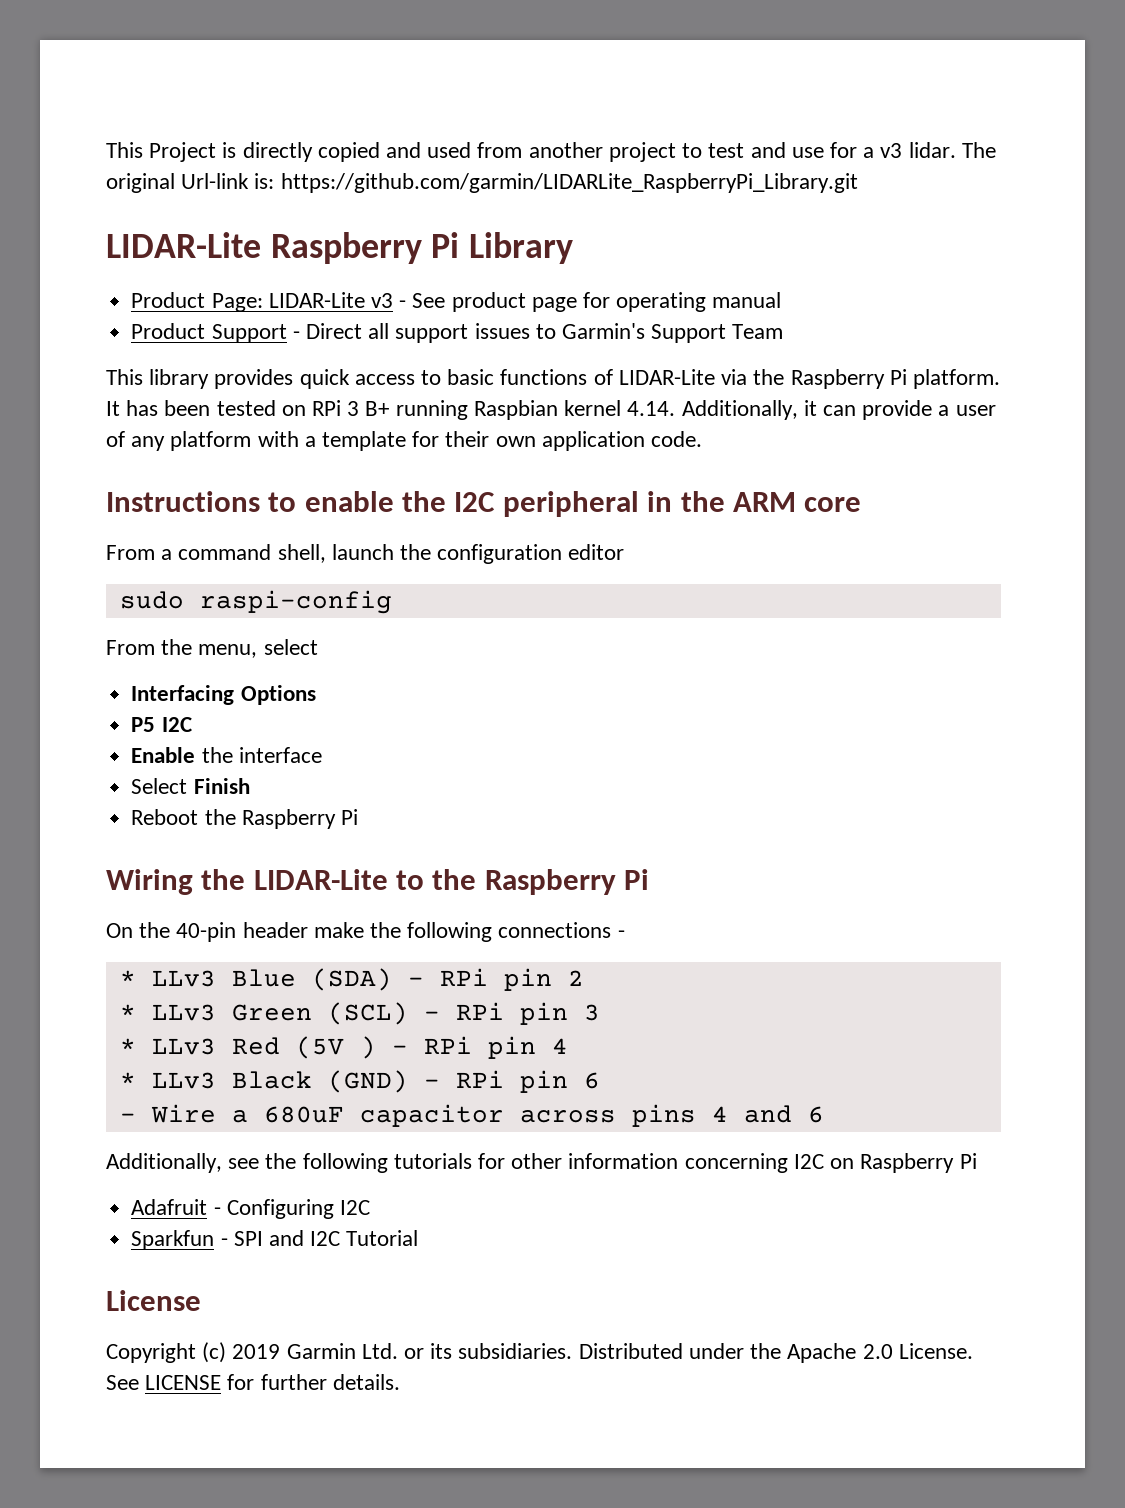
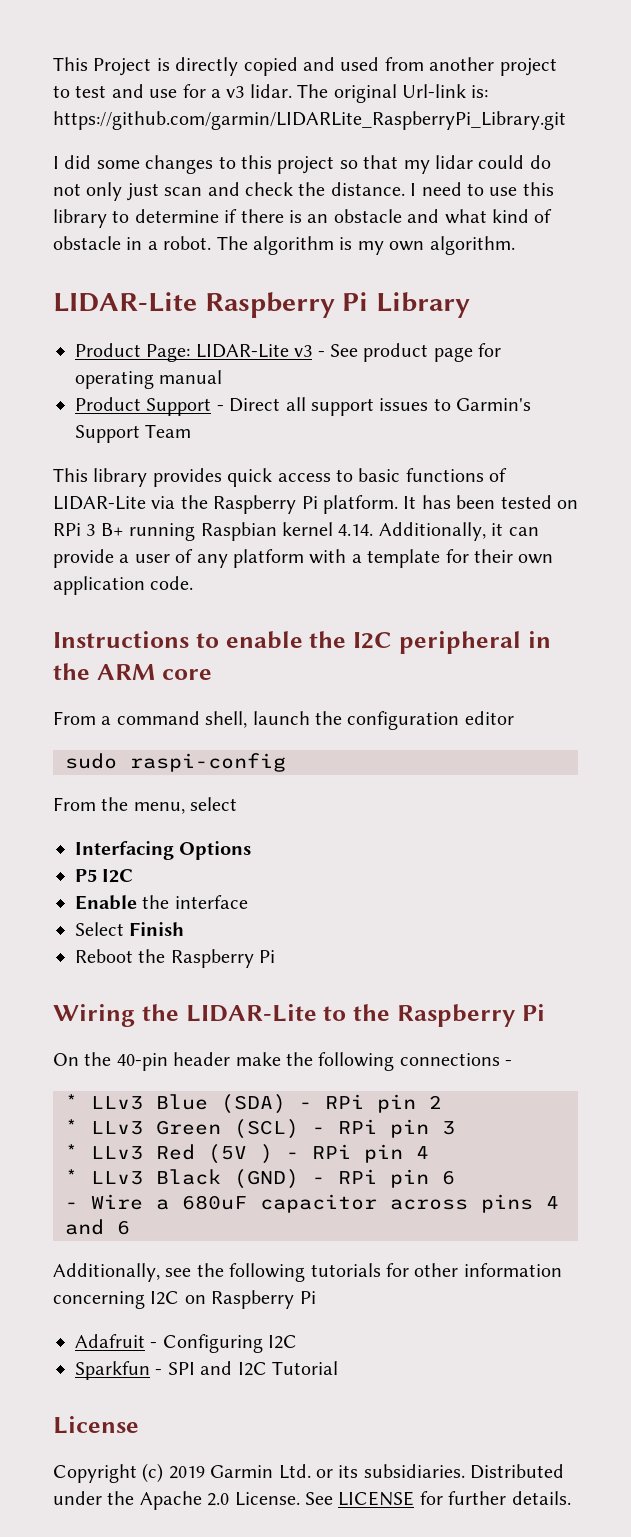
(858, 183) none -> [53,155,551,174] [53,182,554,201] [53,209,553,228] [53,236,515,255] // I did some changes to this project so that my lidar could do not only just scan and check the distance. I need to use this library to determine if there is an obstacle and what kind of obstacle in a robot. The algorithm is my own algorithm.

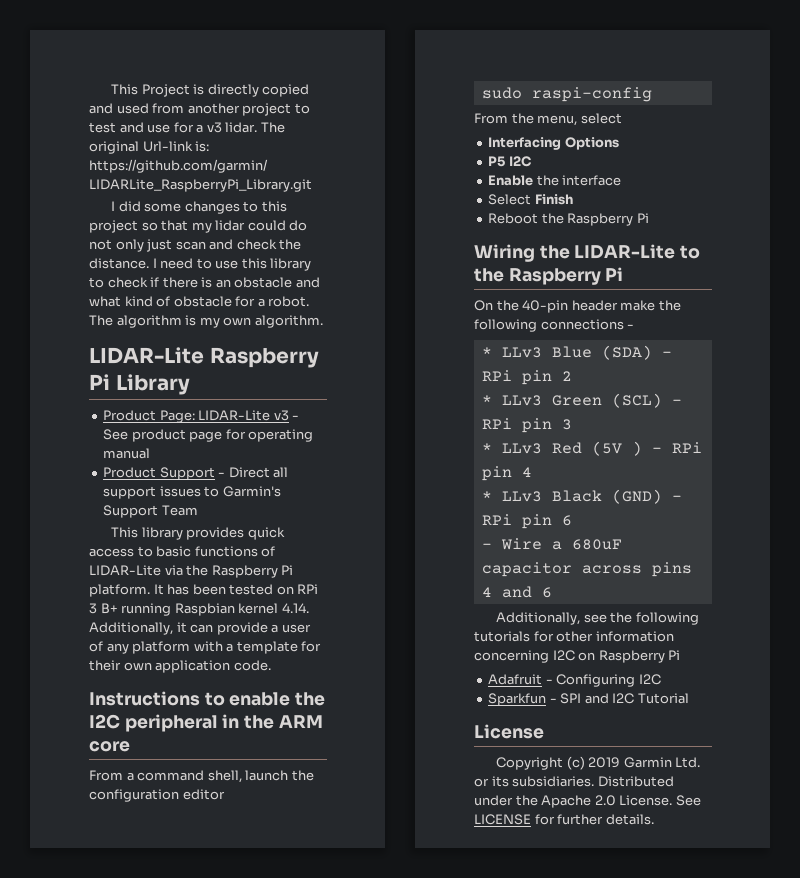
[134,209,219,223] determine -> [107,277,148,288] check
[126,237,143,250] in -> [235,296,256,307] for

